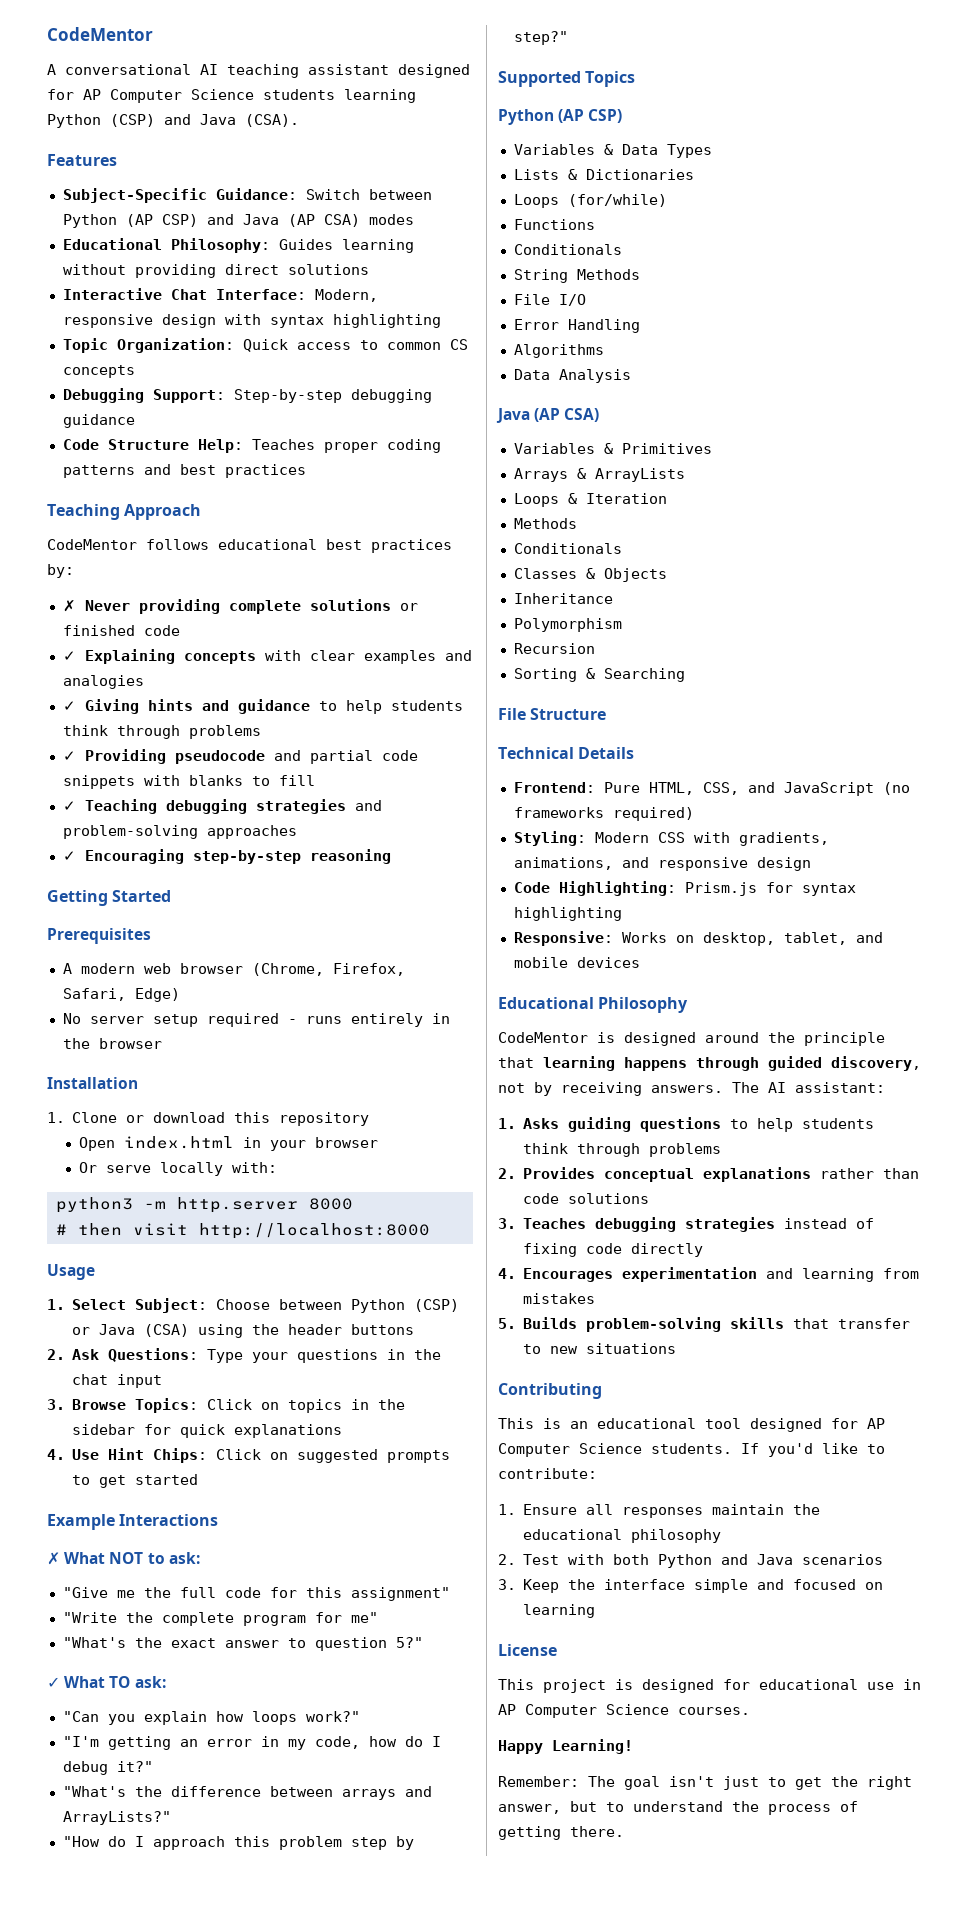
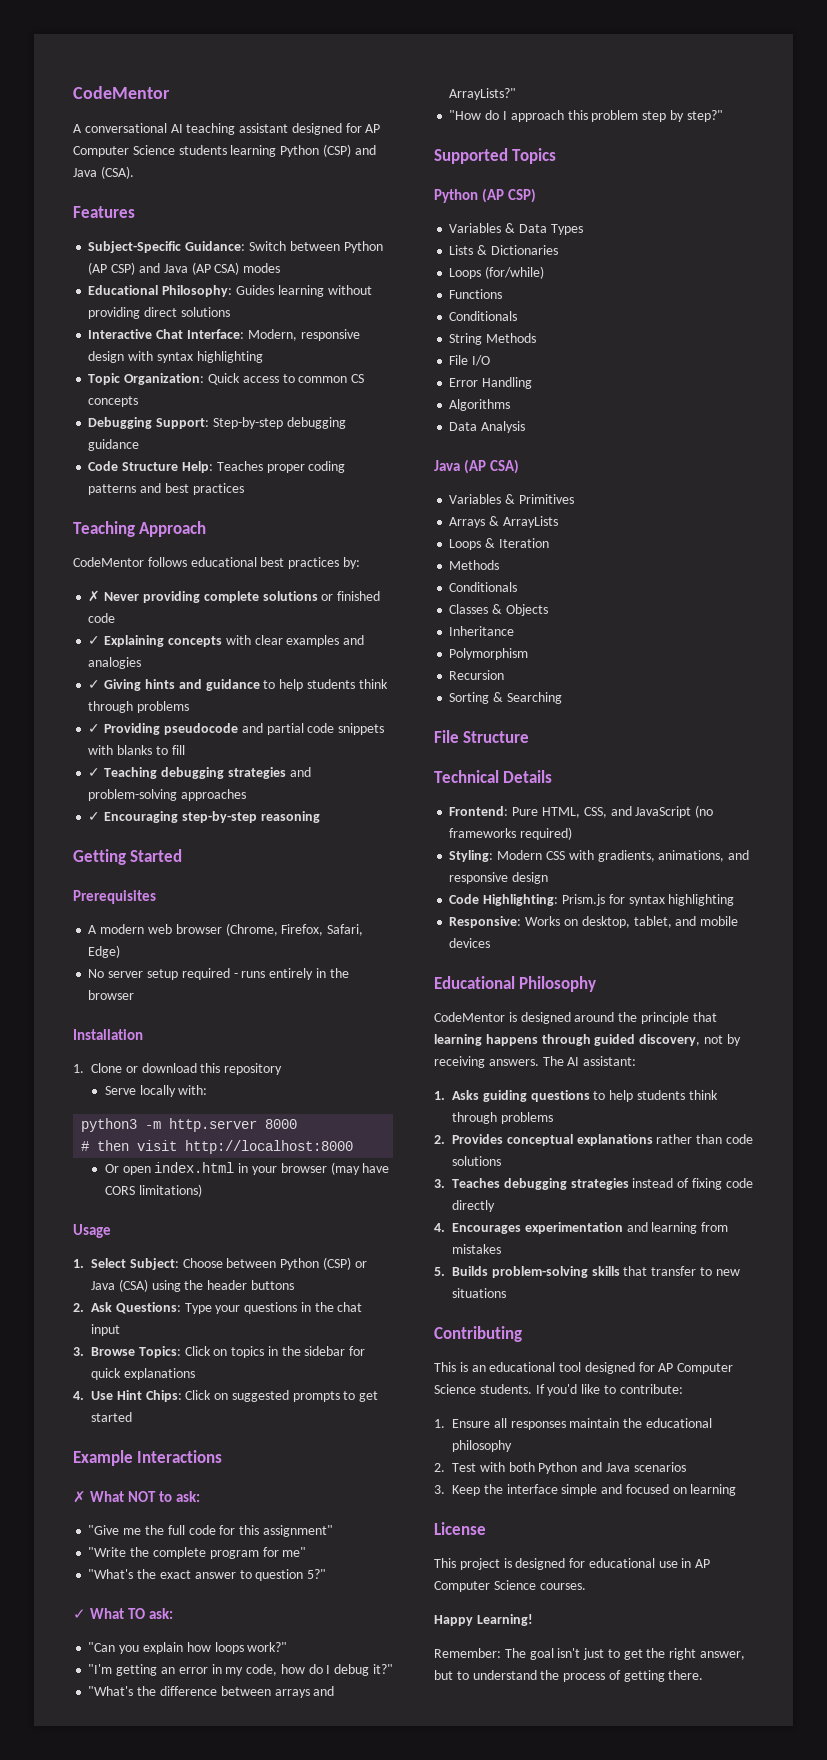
[79,1136,379,1151] [79,1162,152,1173] Open index.html in your browser // Or serve -> [104,1086,136,1095] Serve
(430, 1231) none -> [104,1162,390,1175] [104,1184,202,1197] // Or open index.html in your browser (may have CORS limitations)

